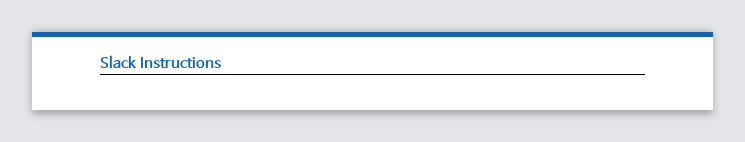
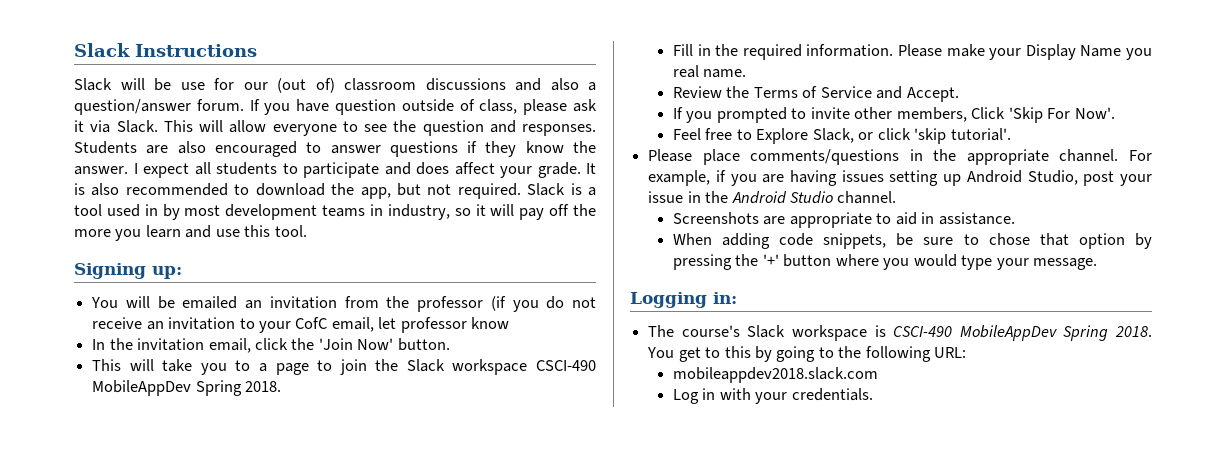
(222, 63) none -> [74,78,596,93] [74,99,598,115] [74,120,596,136] [74,141,596,157] [74,162,596,178] [74,183,597,199] [74,204,596,220] [74,225,307,241] [74,263,182,279] [91,296,597,312] [92,317,510,333] [92,338,450,353] [92,359,596,375] [92,380,282,396] [672,44,1152,60] [672,65,747,78] [672,86,959,102] [672,107,1115,123] [672,128,1011,144] [648,149,1152,165] [648,170,1152,186] [648,191,897,204] [672,212,1015,228] [672,233,1152,249] [672,254,1098,270] [630,292,737,308] [648,325,1152,341] [647,346,967,362] [672,367,878,383] [672,388,873,404] // Slack will be use for our (out of) classroom discussions and also a question/answer forum. If you have question outside of class, please ask it via Slack. This will allow everyone to see the question and responses. Students are also encouraged to answer questions if they know the answer. I expect all students to participate and does affect your grade. It is also recommended to download the app, but not required. Slack is a tool used in by most development teams in industry, so it will pay off the more you learn and use this tool. // Signing up: // You will be emailed an invitation from the professor (if you do not receive an invitation to your CofC email, let professor know // In the invitation email, click the 'Join Now' button. // This will take you to a page to join the Slack workspace CSCI-490 MobileAppDev Spring 2018. // Fill in the required information. Please make your Display Name you real name. // Review the Terms of Service and Accept. // If you prompted to invite other members, Click 'Skip For Now'. // Feel free to Explore Slack, or click 'skip tutorial'. // Please place comments/questions in the appropriate channel. For example, if you are having issues setting up Android Studio, post your issue in the Android Studio channel. // Screenshots are appropriate to aid in assistance. // When adding code snippets, be sure to chose that option by pressing the '+' button where you would type your message. // Logging in: // The course's Slack workspace is CSCI-490 MobileAppDev Spring 2018. You get to this by going to the following URL: // mobileappdev2018.slack.com // Log in with your credentials.

